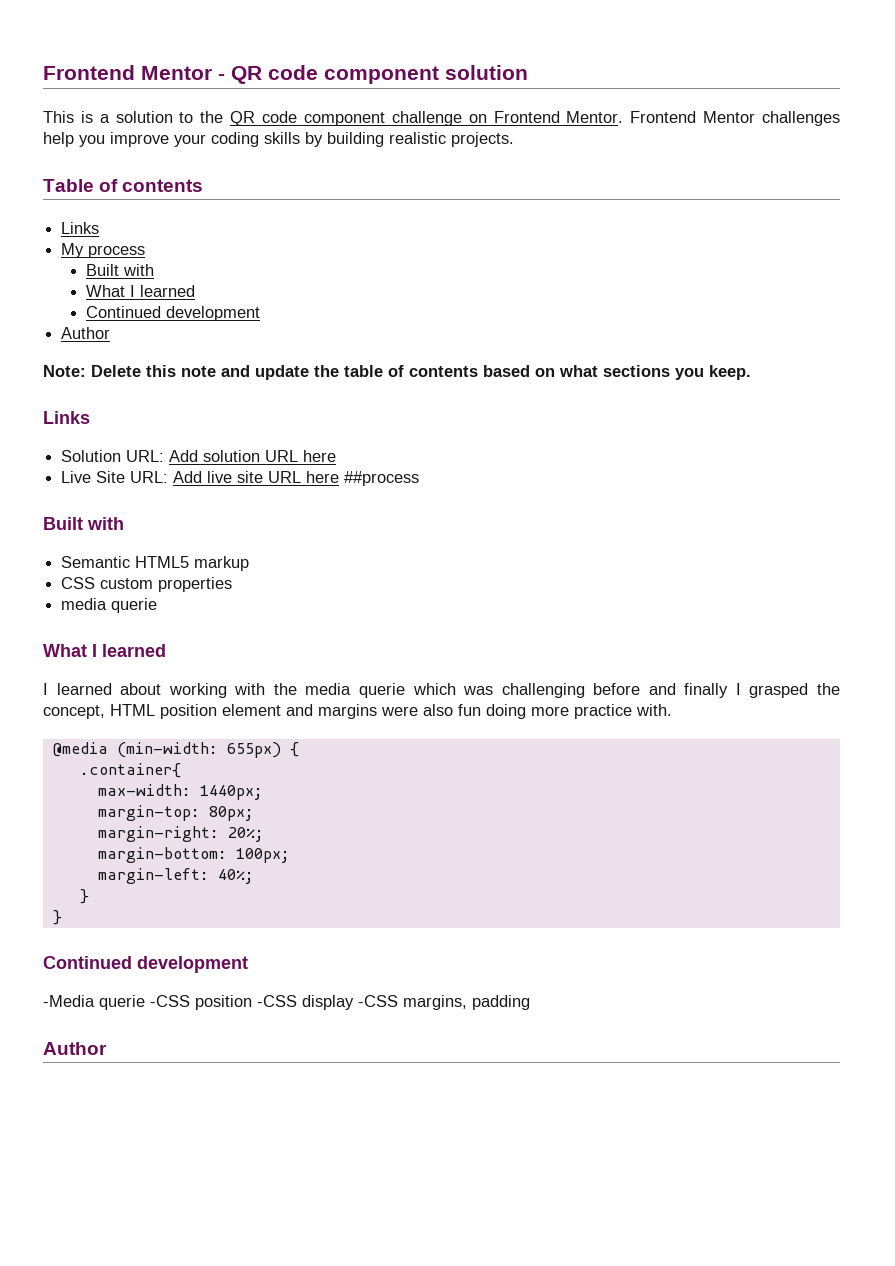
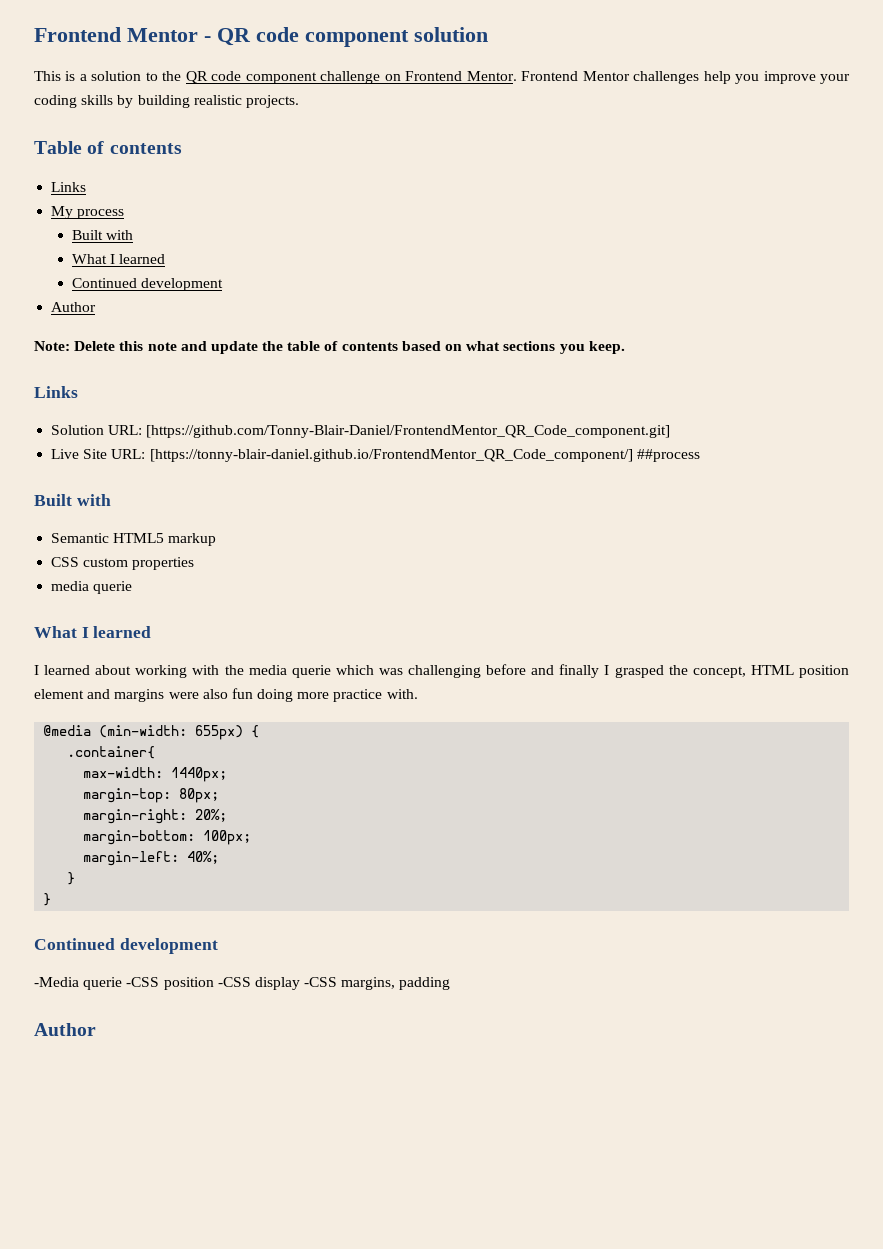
[169,450,337,462] Add solution URL here -> [146,425,671,438] [https://github.com/Tonny-Blair-Daniel/FrontendMentor_QR_Code_component.git]
[173,471,340,483] Add live site URL here -> [149,449,633,462] [https://tonny-blair-daniel.github.io/FrontendMentor_QR_Code_component/]

